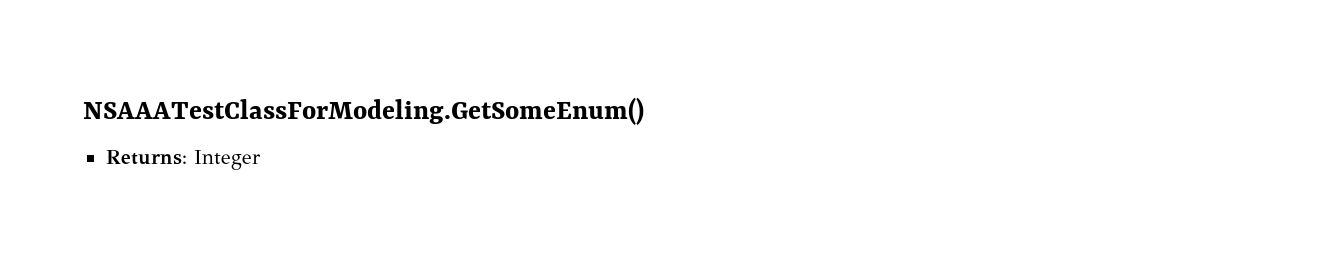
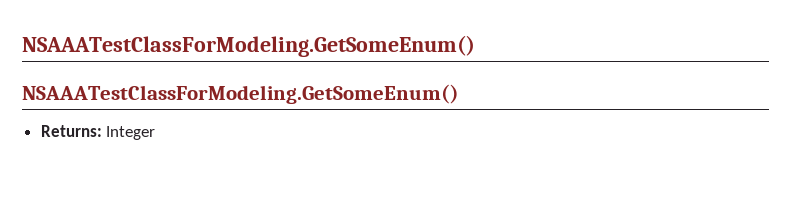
[83,97,644,125] NSAAATestClassForModeling.GetSomeEnum() -> [22,35,475,57] [22,84,459,104] NSAAATestClassForModeling.GetSomeEnum() // NSAAATestClassForModeling.GetSomeEnum()

